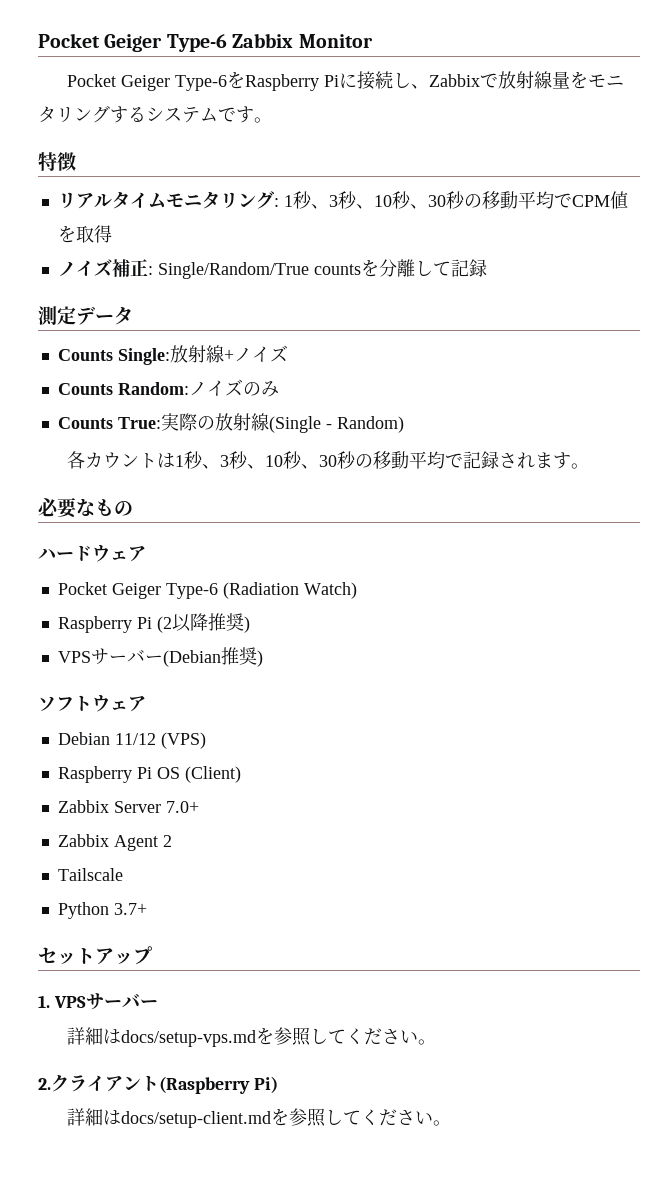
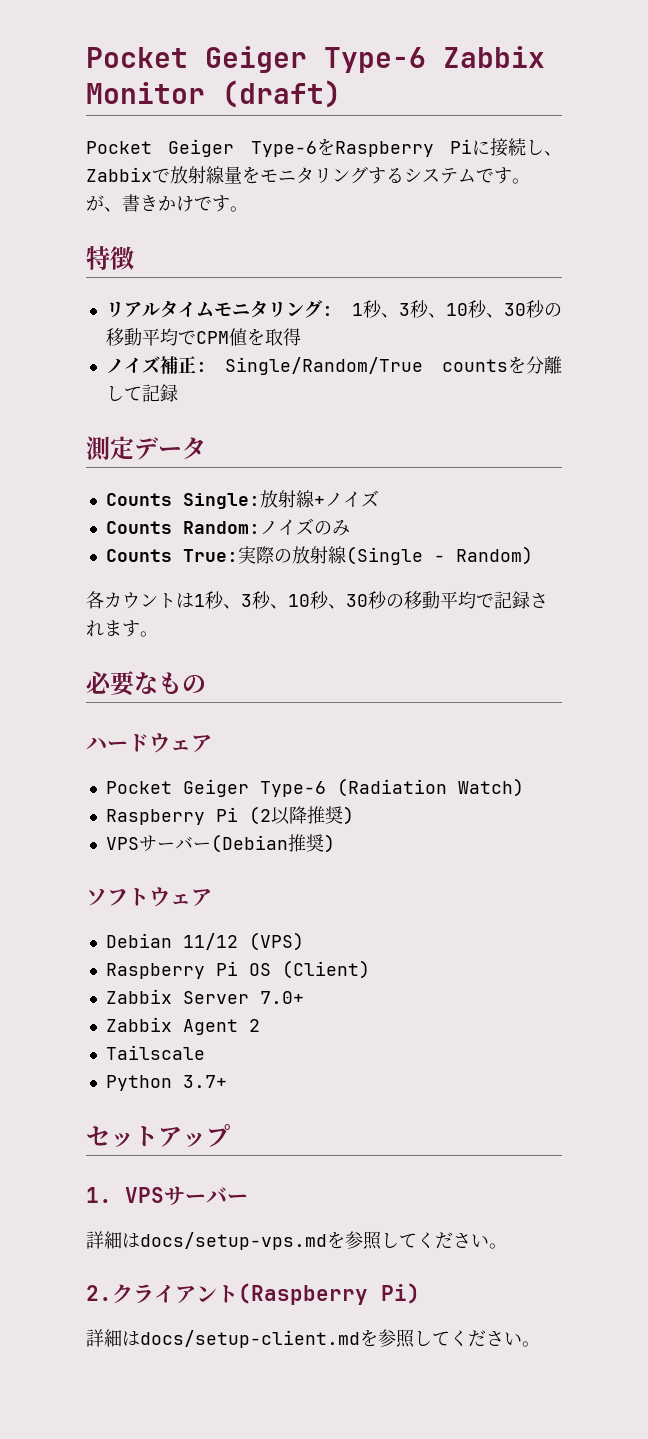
(373, 41) none -> [222,80,341,108] (draft)
(272, 120) none -> [86,194,248,212] が、書きかけです。

